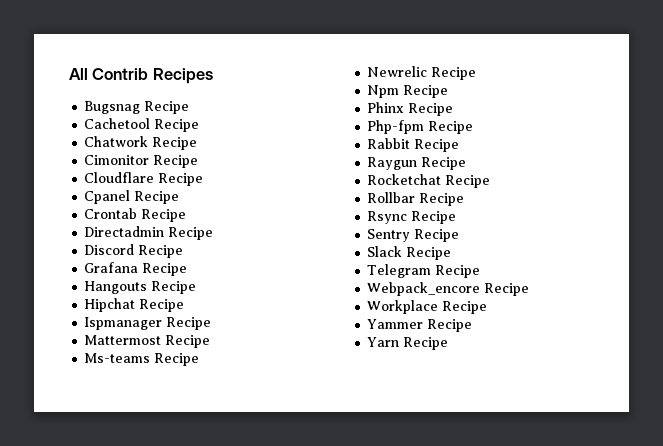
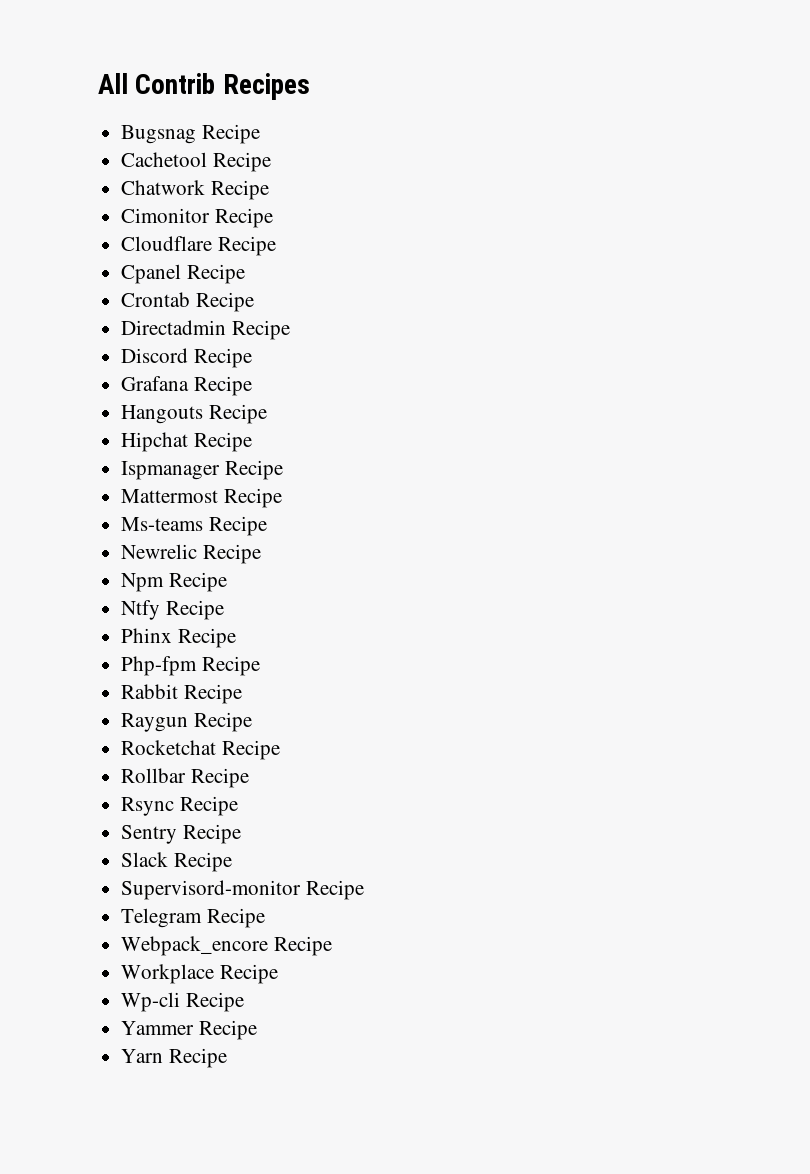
(449, 91) none -> [121,600,224,620] // Ntfy Recipe
(452, 253) none -> [121,880,364,900] // Supervisord-monitor Recipe
(488, 307) none -> [121,992,244,1012] // Wp-cli Recipe

